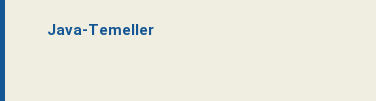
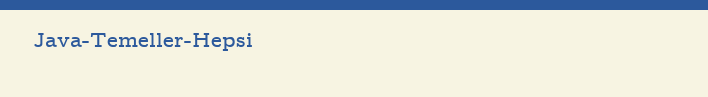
[47,24,154,35] Java-Temeller -> [33,33,253,51] Java-Temeller-Hepsi

